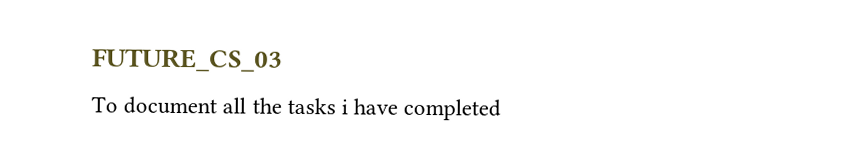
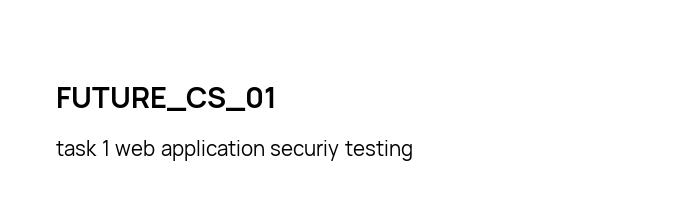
[92,48,283,72] [91,96,502,121] FUTURE_CS_03 // To document all the tasks i have completed -> [56,87,277,111] [56,140,413,161] FUTURE_CS_01 // task 1 web application securiy testing

